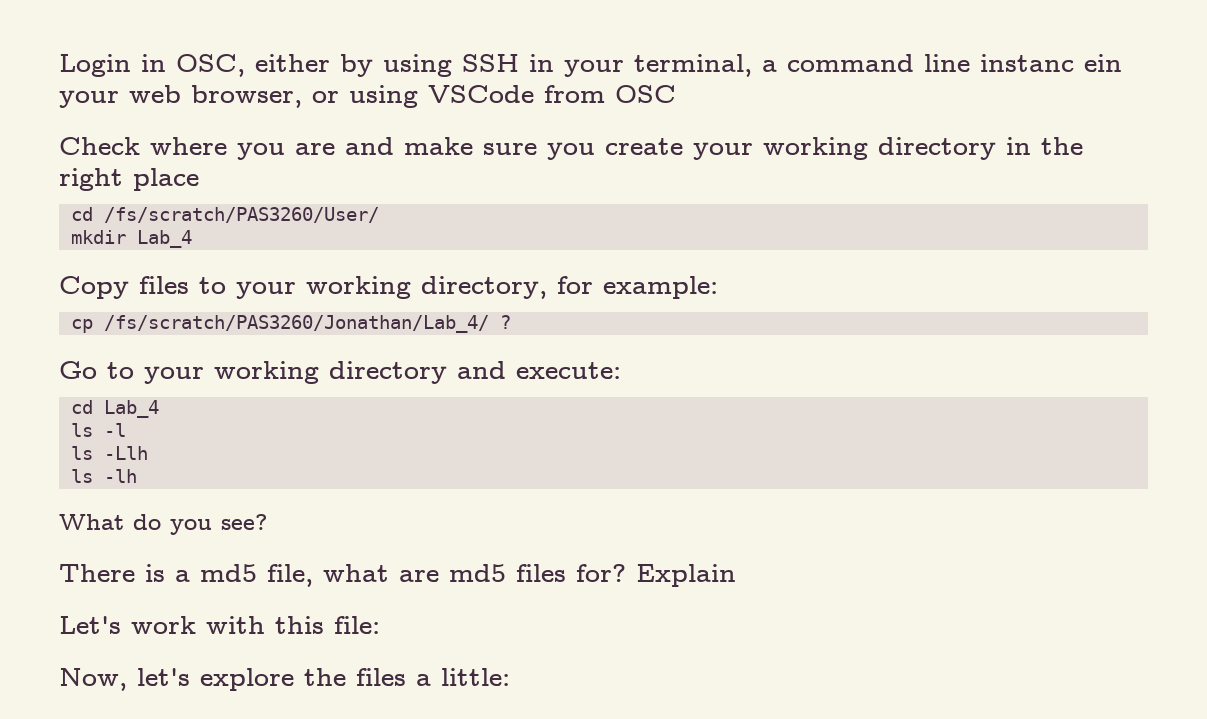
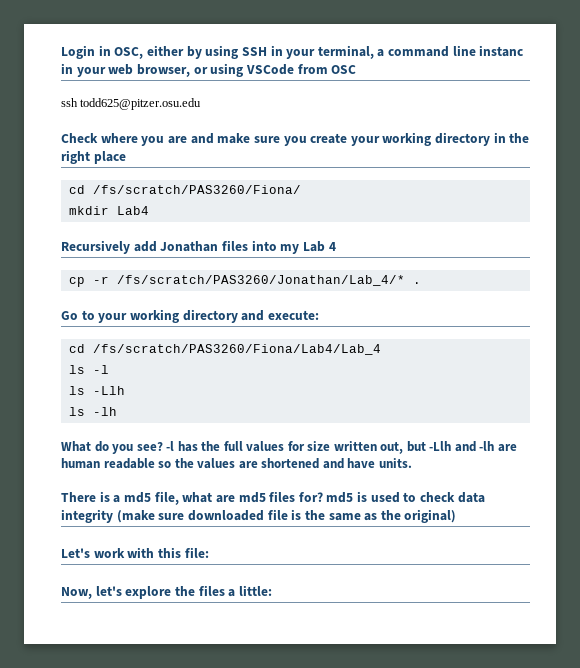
[1084,54,1122,72] ein -> [61,63,73,74] in
(676, 94) none -> [61,98,202,110] // ssh todd625@pitzer.osu.edu
[104,207,380,223] /fs/scratch/PAS3260/User/ -> [92,185,301,194] /fs/scratch/PAS3260/Fiona/
[137,230,193,248] [59,276,718,299] [71,315,512,333] Lab_4 // Copy files to your working directory, for example: // cp /fs/scratch/PAS3260/Jonathan/Lab_4/ ? -> [116,206,149,215] [61,240,336,254] [68,275,421,287] Lab4 // Recursively add Jonathan files into my Lab 4 // cp -r /fs/scratch/PAS3260/Jonathan/Lab_4/* .
[104,400,160,418] Lab_4 -> [92,344,381,355] /fs/scratch/PAS3260/Fiona/Lab4/Lab_4
(267, 522) none -> [166,441,517,454] [61,458,412,469] -l has the full values for size written out, but -Llh and -lh are human readable so the values are shortened and have units.
[636,564,736,587] Explain -> [326,491,485,503] [61,509,457,523] md5 is used to check data integrity (make sure downloaded file is the same as the original)

